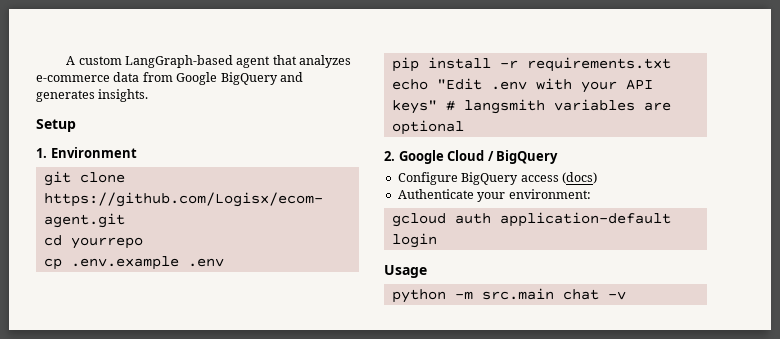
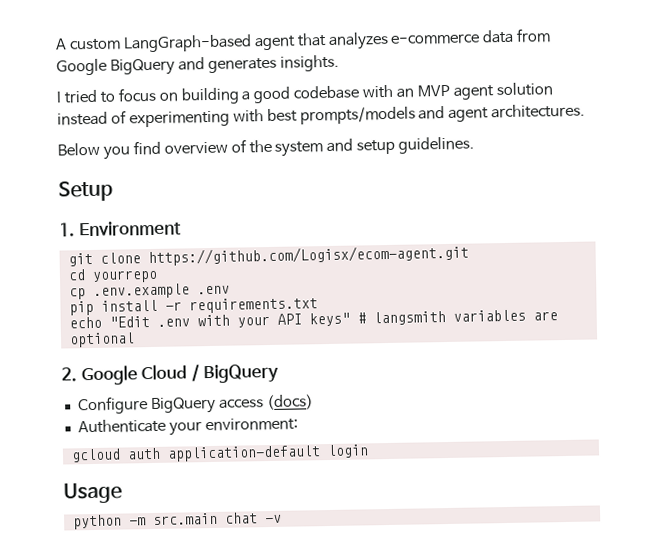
(149, 95) none -> [56,82,553,105] [57,103,586,128] [57,136,475,160] // I tried to focus on building a good codebase with an MVP agent solution instead of experimenting with best prompts/models and agent architectures. // Below you find overview of the system and setup guidelines.

